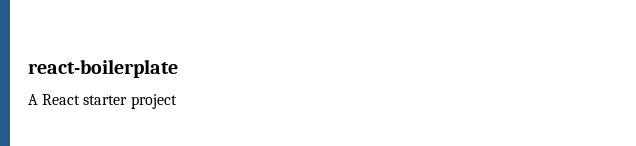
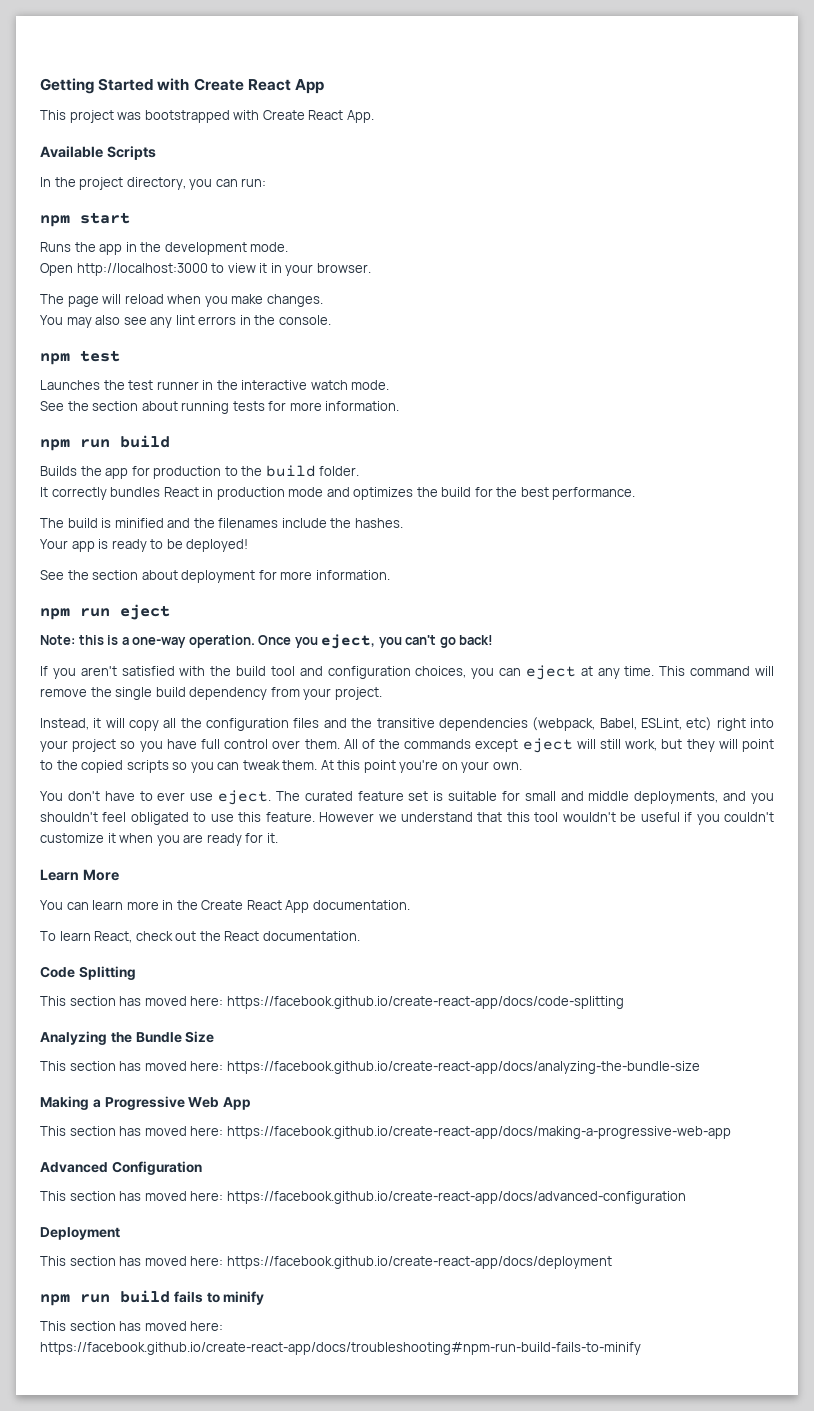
[28,59,178,78] [28,94,177,109] react-boilerplate // A React starter project -> [40,78,324,94] [40,110,374,123] [40,146,156,160] [40,177,267,190] [40,212,130,227] [40,242,289,255] [40,263,371,276] [40,294,323,307] [40,315,331,328] [40,350,120,365] [40,380,390,390] [40,401,400,414] [40,435,170,451] [40,465,360,479] [40,487,636,500] [40,518,403,528] [40,539,249,552] [40,570,390,583] [40,604,170,620] [40,634,494,649] [40,665,775,680] [40,687,382,700] [40,717,775,731] [40,738,774,753] [40,760,522,773] [40,790,775,805] [40,812,775,825] [40,833,278,846] [40,869,119,881] [40,900,410,913] [40,931,360,943] [40,966,136,980] [40,996,624,1009] [40,1031,215,1045] [40,1061,700,1074] [40,1096,252,1110] [40,1126,731,1139] [40,1161,202,1175] [40,1191,686,1204] [40,1227,120,1240] [40,1256,612,1269] [40,1290,265,1306] [40,1321,224,1331] [40,1342,641,1355] Getting Started with Create React App // This project was bootstrapped with Create React App. // Available Scripts // In the project directory, you can run: // npm start // Runs the app in the development mode. // Open http://localhost:3000 to view it in your browser. // The page will reload when you make changes. // You may also see any lint errors in the console. // npm test // Launches the test runner in the interactive watch mode. // See the section about running tests for more information. // npm run build // Builds the app for production to the build folder. // It correctly bundles React in production mode and optimizes the build for the best performance. // The build is minified and the filenames include the hashes. // Your app is ready to be deployed! // See the section about deployment for more information. // npm run eject // Note: this is a one-way operation. Once you eject, you can't go back! // If you aren't satisfied with the build tool and configuration choices, you can eject at any time. This command will remove the single build dependency from your project. // Instead, it will copy all the configuration files and the transitive dependencies (webpack, Babel, ESLint, etc) right into your project so you have full control over them. All of the commands except eject will still work, but they will point to the copied scripts so you can tweak them. At this point you're on your own. // You don't have to ever use eject. The curated feature set is suitable for small and middle deployments, and you shouldn't feel obligated to use this feature. However we understand that this tool wouldn't be useful if you couldn't customize it when you are ready for it. // Learn More // You can learn more in the Create React App documentation. // To learn React, check out the React documentation. // Code Splitting // This section has moved here: https://facebook.github.io/create-react-app/docs/code-splitting // Analyzing the Bundle Size // This section has moved here: https://facebook.github.io/create-react-app/docs/analyzing-the-bundle-size // Making a Progressive Web App // This section has moved here: https://facebook.github.io/create-react-app/docs/making-a-progressive-web-app // Advanced Configuration // This section has moved here: https://facebook.github.io/create-react-app/docs/advanced-configuration // Deployment // This section has moved here: https://facebook.github.io/create-react-app/docs/deployment // npm run build fails to minify // This section has moved here: https://facebook.github.io/create-react-app/docs/troubleshooting#npm-run-build-fails-to-minify

